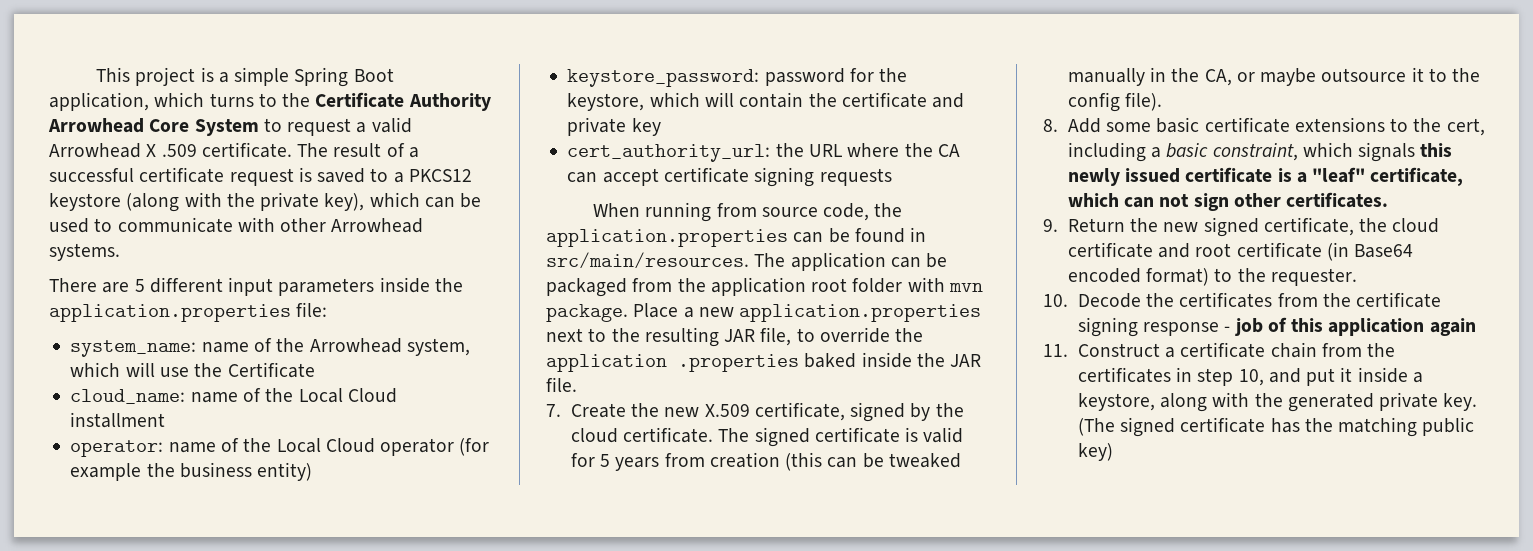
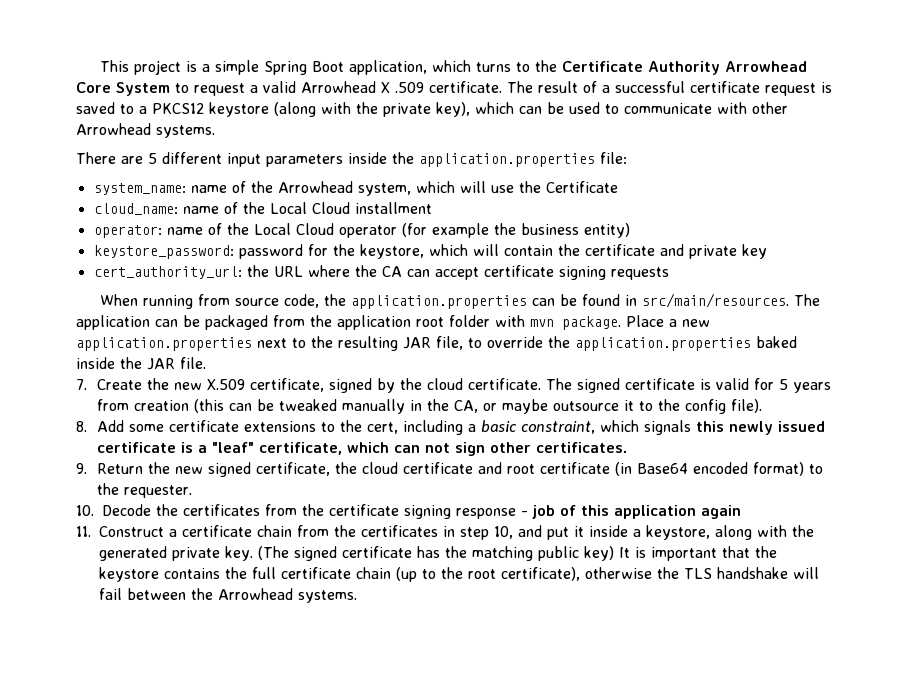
[546,354,799,372] application .properties -> [575,337,751,351] application.properties
[1156,117,1200,133] basic -> (165, 428) none
(1113, 452) none -> [619,546,777,561] [99,567,819,582] [99,588,357,603] It is important that the keystore contains the full certificate chain (up to the root certificate), otherwise the TLS handshake will fail between the Arrowhead systems.

